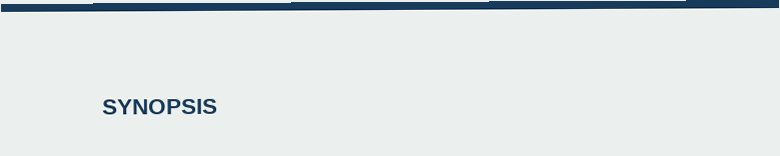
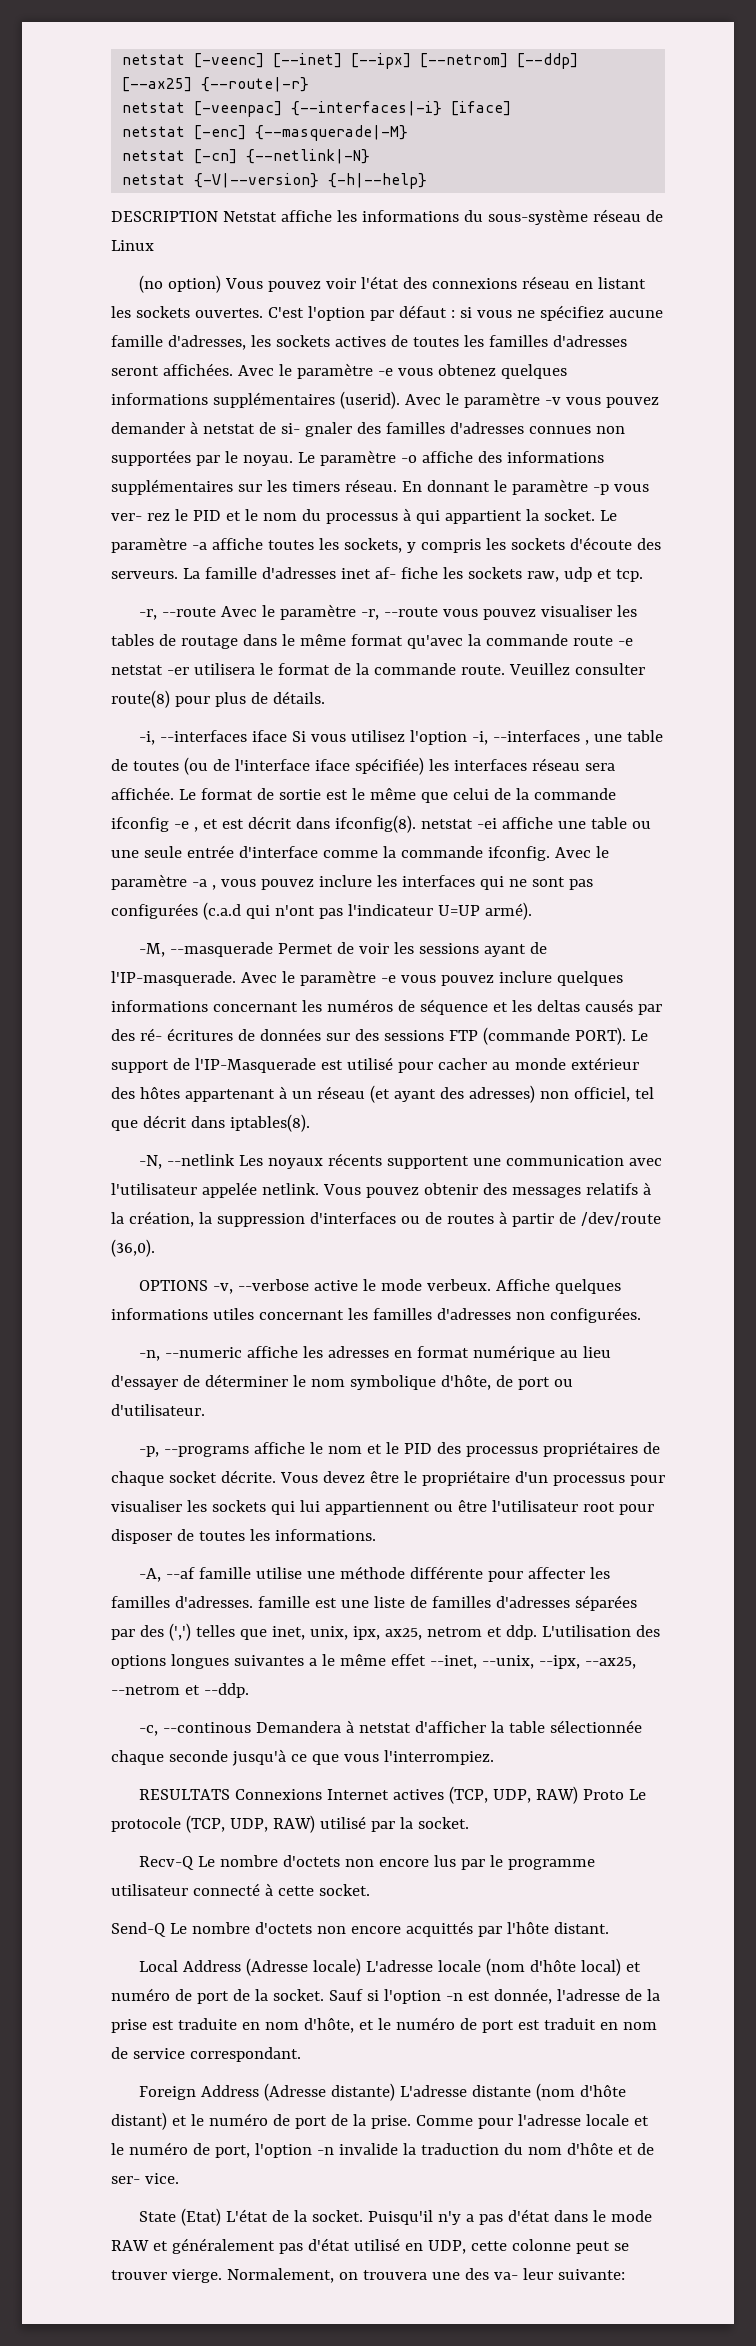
[102,98,218,115] SYNOPSIS -> [122,53,579,69] [122,77,310,92] [122,101,512,117] [122,125,409,141] [122,149,371,164] [122,173,428,189] [111,209,663,225] [111,240,154,251] [138,275,646,293] [111,305,663,321] [111,335,627,350] [111,363,567,379] [111,391,659,409] [111,421,625,437] [111,450,604,466] [111,479,649,495] [111,508,617,524] [111,537,661,553] [111,567,643,582] [138,604,637,620] [111,634,633,649] [111,663,645,675] [111,690,325,708] [138,730,663,745] [111,757,615,775] [111,787,616,803] [111,815,651,833] [111,845,609,861] [111,874,593,890] [111,902,532,920] [138,942,547,957] [111,970,623,986] [111,999,662,1015] [111,1027,648,1045] [111,1057,639,1073] [111,1085,654,1103] [111,1114,310,1132] [138,1153,662,1169] [111,1182,651,1198] [111,1211,661,1227] [111,1239,155,1257] [138,1279,621,1294] [111,1307,641,1323] [138,1345,611,1361] [111,1374,573,1390] [111,1404,205,1416] [138,1441,660,1457] [111,1470,665,1486] [111,1500,654,1515] [111,1529,376,1544] [138,1566,610,1582] [111,1595,637,1611] [111,1623,660,1641] [111,1654,636,1669] [111,1683,249,1698] [138,1720,642,1736] [111,1749,494,1766] [138,1786,646,1804] [111,1815,469,1833] [138,1855,595,1870] [111,1883,370,1896] [111,1921,609,1937] [138,1958,641,1976] [111,1988,660,2004] [111,2017,657,2033] [111,2047,301,2062] [138,2083,626,2101] [111,2112,649,2130] [111,2142,654,2158] [111,2173,179,2184] [138,2208,652,2226] [111,2238,629,2254] [111,2268,625,2283] netstat [-veenc] [--inet] [--ipx] [--netrom] [--ddp] [--ax25] {--route|-r} // netstat [-veenpac] {--interfaces|-i} [iface] // netstat [-enc] {--masquerade|-M} // netstat [-cn] {--netlink|-N} // netstat {-V|--version} {-h|--help} // DESCRIPTION Netstat affiche les informations du sous-système réseau de Linux // (no option) Vous pouvez voir l'état des connexions réseau en listant les sockets ouvertes. C'est l'option par défaut : si vous ne spécifiez aucune famille d'adresses, les sockets actives de toutes les familles d'adresses seront affichées. Avec le paramètre -e vous obtenez quelques informations supplémentaires (userid). Avec le paramètre -v vous pouvez demander à netstat de si‐ gnaler des familles d'adresses connues non supportées par le noyau. Le paramètre -o affiche des informations supplémentaires sur les timers réseau. En donnant le paramètre -p vous ver‐ rez le PID et le nom du processus à qui appartient la socket. Le paramètre -a affiche toutes les sockets, y compris les sockets d'écoute des serveurs. La famille d'adresses inet af‐ fiche les sockets raw, udp et tcp. // -r, --route Avec le paramètre -r, --route vous pouvez visualiser les tables de routage dans le même format qu'avec la commande route -e netstat -er utilisera le format de la commande route. Veuillez consulter route(8) pour plus de détails. // -i, --interfaces iface Si vous utilisez l'option -i, --interfaces , une table de toutes (ou de l'interface iface spécifiée) les interfaces réseau sera affichée. Le format de sortie est le même que celui de la commande ifconfig -e , et est décrit dans ifconfig(8). netstat -ei affiche une table ou une seule entrée d'interface comme la commande ifconfig. Avec le paramètre -a , vous pouvez inclure les interfaces qui ne sont pas configurées (c.a.d qui n'ont pas l'indicateur U=UP armé). // -M, --masquerade Permet de voir les sessions ayant de l'IP-masquerade. Avec le paramètre -e vous pouvez inclure quelques informations concernant les numéros de séquence et les deltas causés par des ré‐ écritures de données sur des sessions FTP (commande PORT). Le support de l'IP-Masquerade est utilisé pour cacher au monde extérieur des hôtes appartenant à un réseau (et ayant des adresses) non officiel, tel que décrit dans iptables(8). // -N, --netlink Les noyaux récents supportent une communication avec l'utilisateur appelée netlink. Vous pouvez obtenir des messages relatifs à la création, la suppression d'interfaces ou de routes à partir de /dev/route (36,0). // OPTIONS -v, --verbose active le mode verbeux. Affiche quelques informations utiles concernant les familles d'adresses non configurées. // -n, --numeric affiche les adresses en format numérique au lieu d'essayer de déterminer le nom symbolique d'hôte, de port ou d'utilisateur. // -p, --programs affiche le nom et le PID des processus propriétaires de chaque socket décrite. Vous devez être le propriétaire d'un processus pour visualiser les sockets qui lui appartiennent ou être l'utilisateur root pour disposer de toutes les informations. // -A, --af famille utilise une méthode différente pour affecter les familles d'adresses. famille est une liste de familles d'adresses séparées par des (',') telles que inet, unix, ipx, ax25, netrom et ddp. L'utilisation des options longues suivantes a le même effet --inet, --unix, --ipx, --ax25, --netrom et --ddp. // -c, --continous Demandera à netstat d'afficher la table sélectionnée chaque seconde jusqu'à ce que vous l'interrompiez. // RESULTATS Connexions Internet actives (TCP, UDP, RAW) Proto Le protocole (TCP, UDP, RAW) utilisé par la socket. // Recv-Q Le nombre d'octets non encore lus par le programme utilisateur connecté à cette socket. // Send-Q Le nombre d'octets non encore acquittés par l'hôte distant. // Local Address (Adresse locale) L'adresse locale (nom d'hôte local) et numéro de port de la socket. Sauf si l'option -n est donnée, l'adresse de la prise est traduite en nom d'hôte, et le numéro de port est traduit en nom de service correspondant. // Foreign Address (Adresse distante) L'adresse distante (nom d'hôte distant) et le numéro de port de la prise. Comme pour l'adresse locale et le numéro de port, l'option -n invalide la traduction du nom d'hôte et de ser‐ vice. // State (Etat) L'état de la socket. Puisqu'il n'y a pas d'état dans le mode RAW et généralement pas d'état utilisé en UDP, cette colonne peut se trouver vierge. Normalement, on trouvera une des va‐ leur suivante:

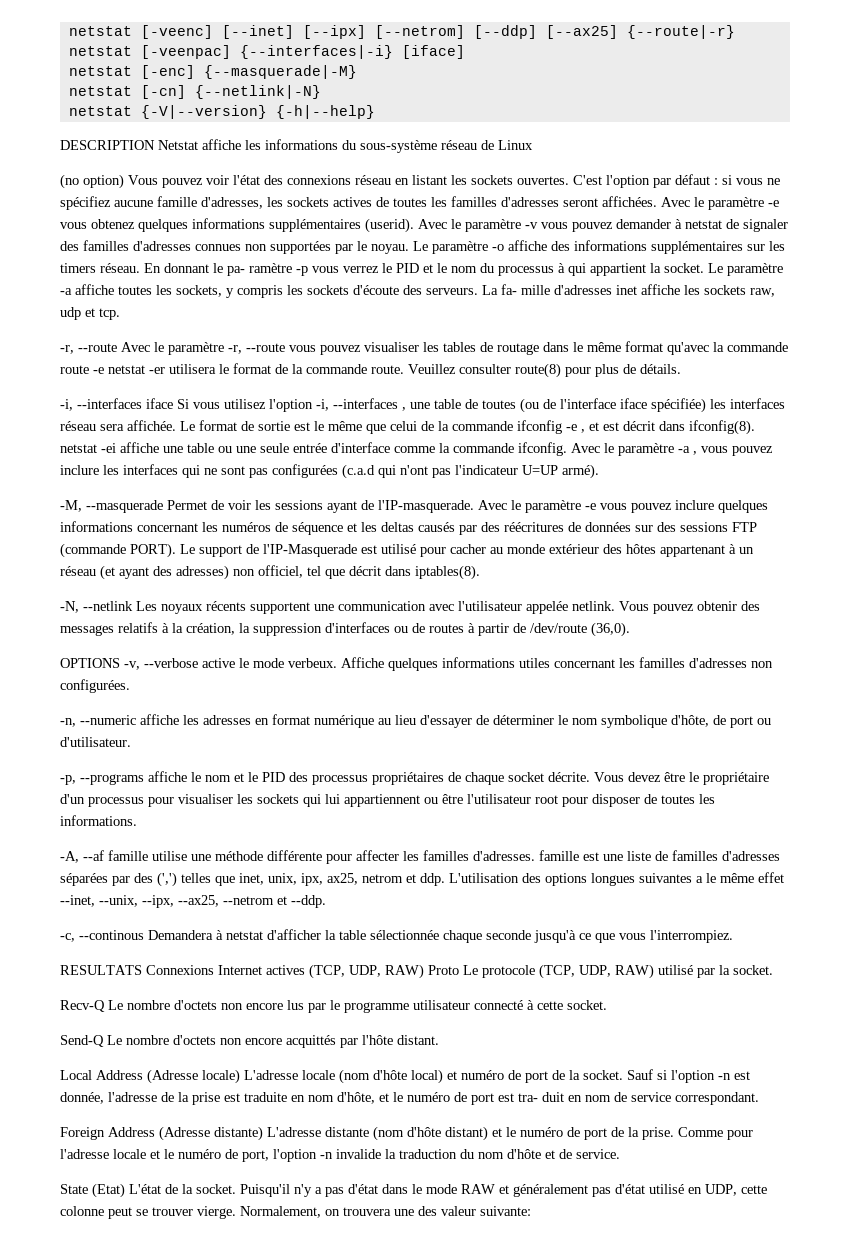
[280,422,352,437] si‐ gnaler -> [743,219,788,232] signaler
[511,479,649,495] [111,513,170,521] paramètre -p vous ver‐ rez -> [227,263,379,276] pa‐ ramètre -p vous verrez
[204,567,438,579] famille d'adresses inet af‐ fiche -> [501,284,680,295] fa‐ mille d'adresses inet affiche
[139,1028,233,1041] ré‐ écritures -> [504,522,564,532] réécritures
[543,2018,596,2030] traduit -> [518,1092,564,1102] tra‐ duit
[111,2173,179,2184] ser‐ vice. -> [576,1149,620,1159] service.
[493,2268,553,2280] va‐ leur -> [441,1206,476,1216] valeur

